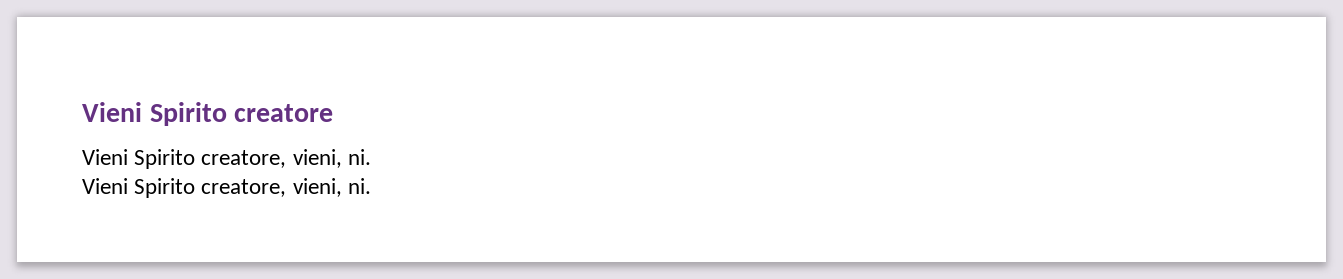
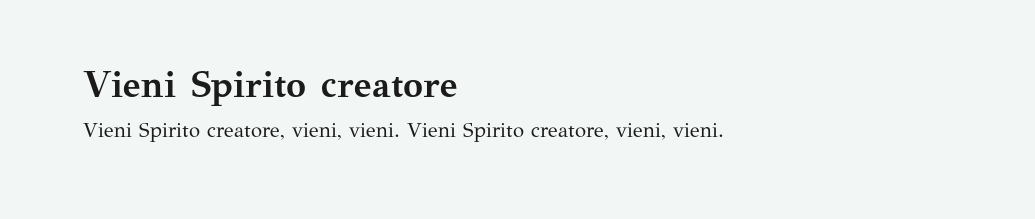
[347,149,371,165] [82,178,371,198] ni. // Vieni Spirito creatore, vieni, ni. -> [348,122,724,142] vieni. Vieni Spirito creatore, vieni, vieni.

